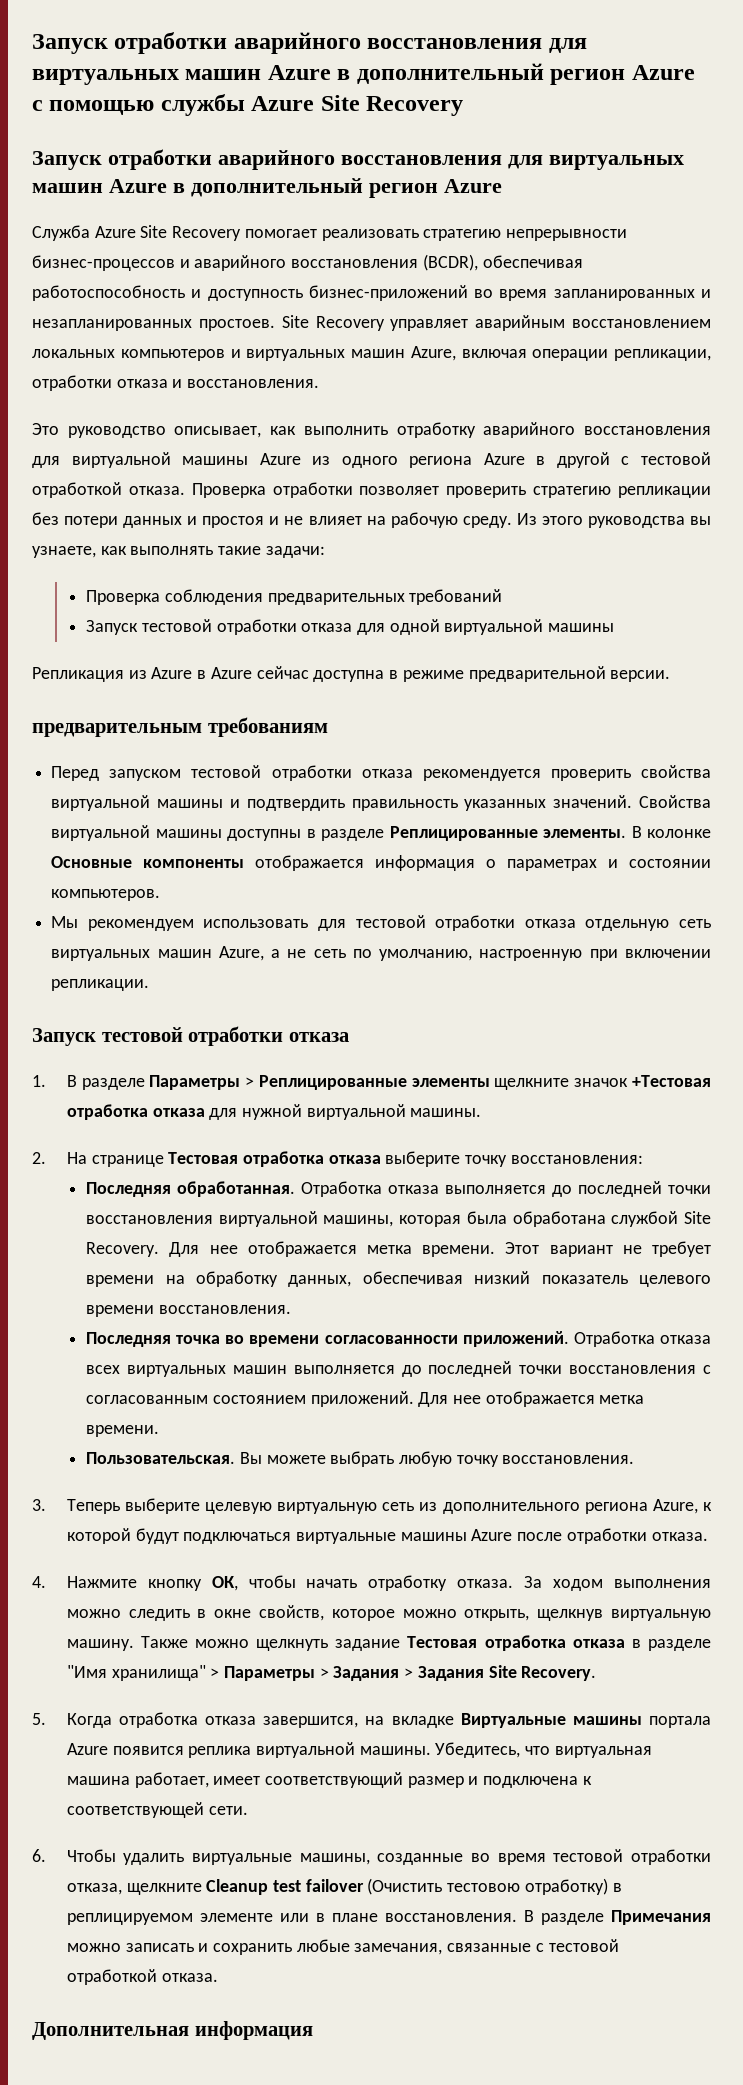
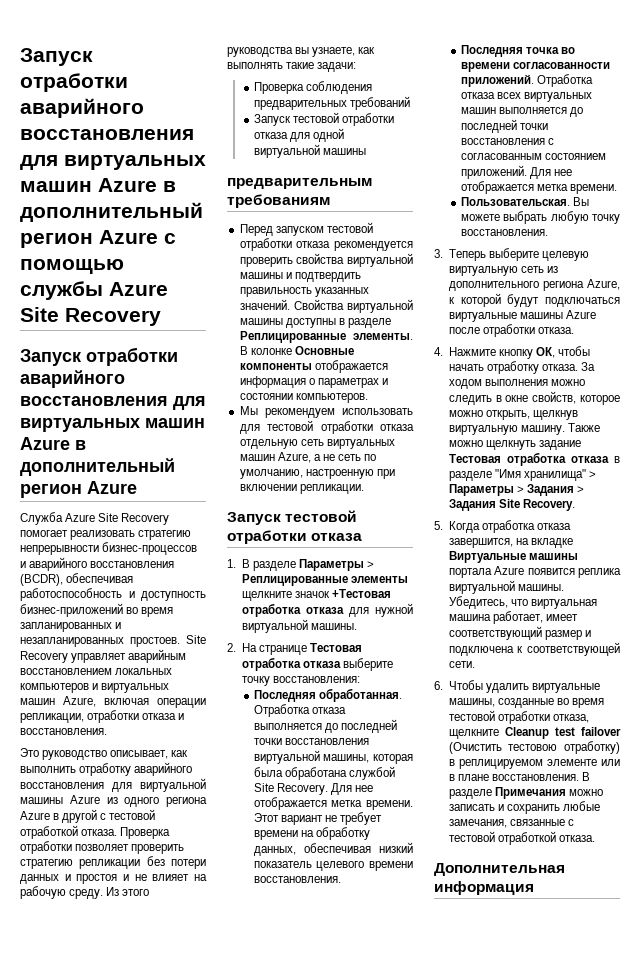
[32,666,671,682] // Репликация из Azure в Azure сейчас доступна в режиме предварительной версии. -> (366, 151) none

